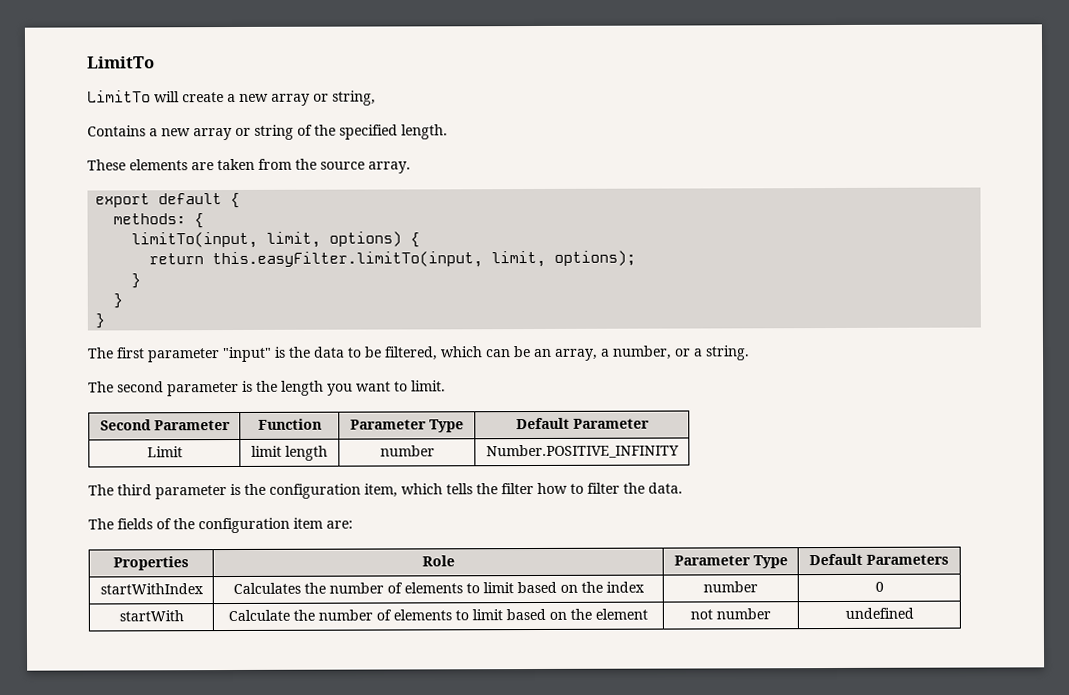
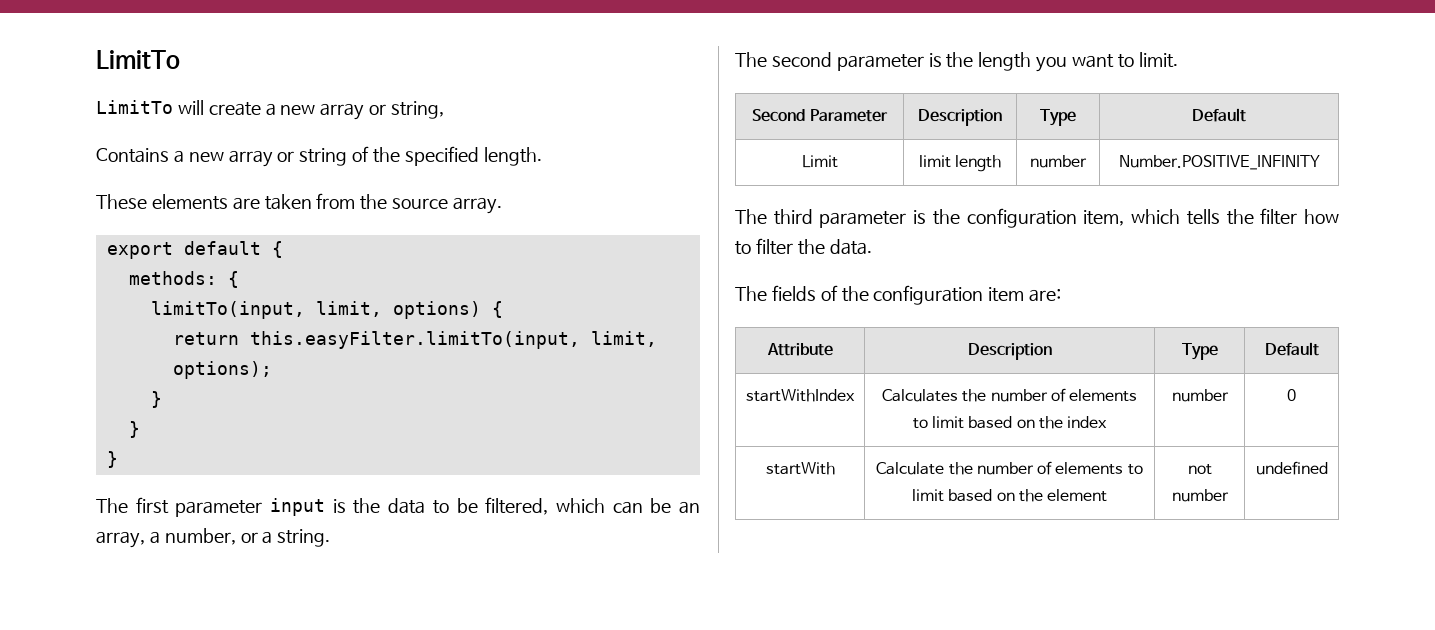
[222,346,272,363] "input" -> [270,498,326,516] input
[257,418,322,430] [350,419,464,433] [515,417,650,430] Function | Parameter Type | Default Parameter -> [918,109,1002,126] [1040,109,1077,126] [1192,108,1246,122] Description | Type | Default
[113,556,189,571] [421,555,455,567] [673,555,788,569] [809,553,949,566] Properties | Role | Parameter Type | Default Parameters -> [766,343,833,356] [967,343,1052,360] [1181,343,1218,360] [1264,342,1319,356] Attribute | Description | Type | Default

